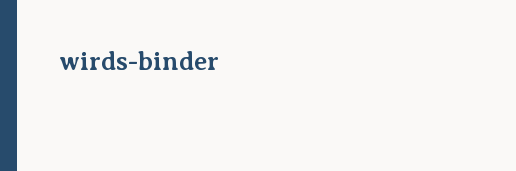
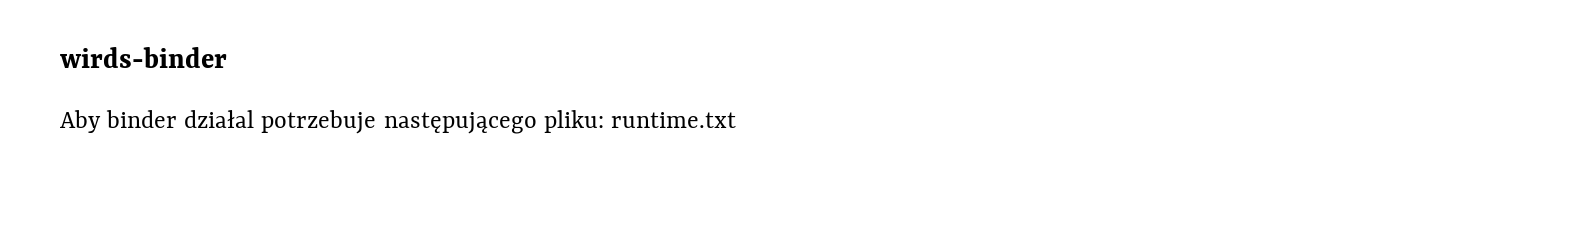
(219, 60) none -> [60,110,736,134] // Aby binder działal potrzebuje następującego pliku: runtime.txt

